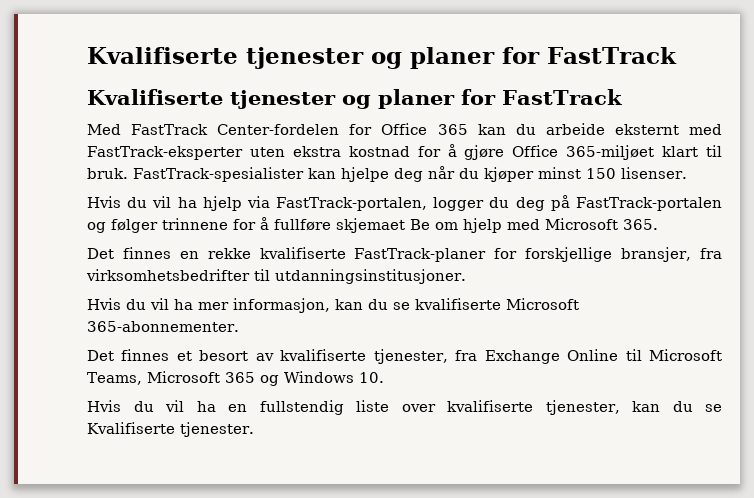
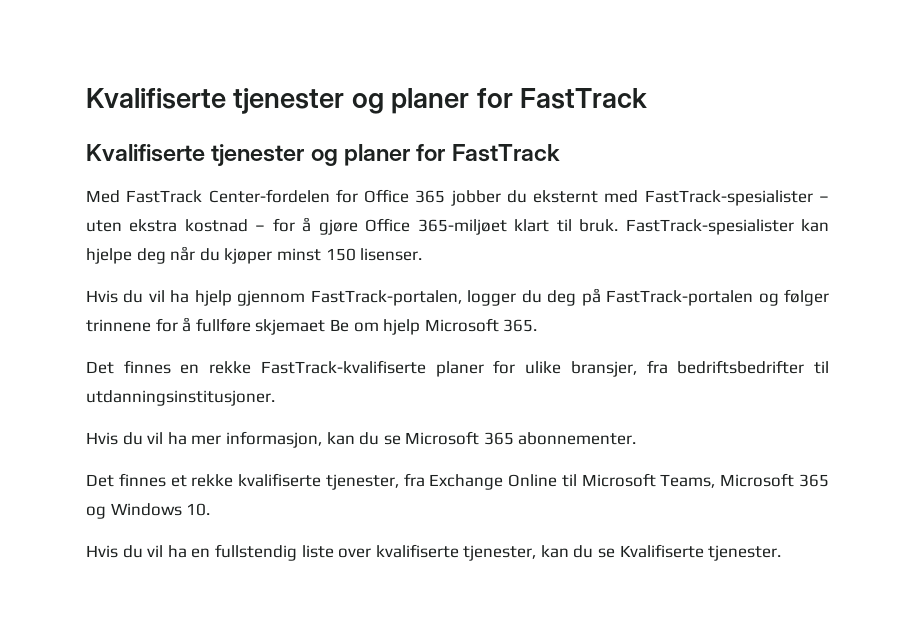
[477,123,722,135] [87,146,243,160] kan du arbeide eksternt med FastTrack-eksperter -> [450,190,829,206] jobber du eksternt med FastTrack-spesialister –
(410, 151) none -> [255,225,266,231] –
[246,196,270,208] via -> [237,290,306,306] gjennom
[507,219,540,230] med -> (421, 327) none
[259,247,613,262] kvalifiserte FastTrack-planer for forskjellige -> [260,360,562,377] FastTrack-kvalifiserte planer for ulike
[86,269,250,281] virksomhetsbedrifter -> [677,360,805,374] bedriftsbedrifter
[415,298,579,310] [87,321,239,332] kvalifiserte Microsoft 365-abonnementer. -> [405,431,637,445] Microsoft 365 abonnementer.
[199,350,274,361] besort av -> [191,474,234,487] rekke

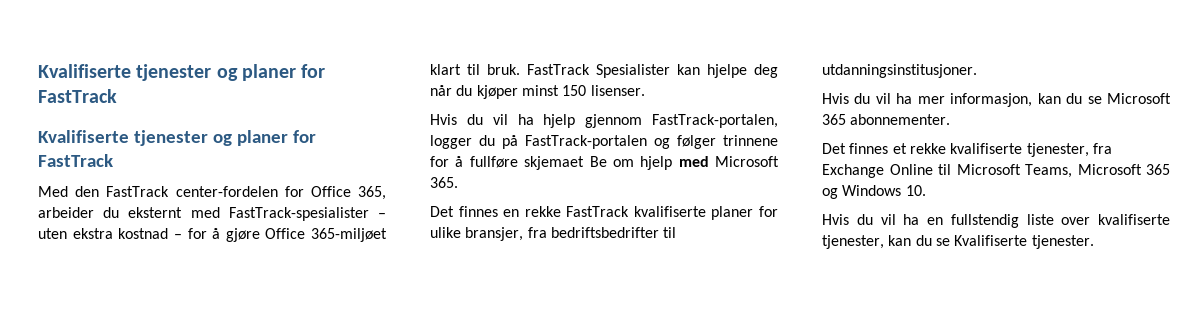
[126,189,501,206] FastTrack Center-fordelen for Office 365 jobber -> [75,186,387,200] [38,207,94,218] den FastTrack center-fordelen for Office 365, arbeider
[625,219,794,235] FastTrack-spesialister -> [527,64,670,78] FastTrack Spesialister
[547,290,577,306] deg -> (495, 140) none
(421, 327) none -> [678,156,709,167] med
[260,360,426,374] FastTrack-kvalifiserte -> [566,206,706,217] FastTrack kvalifiserte

